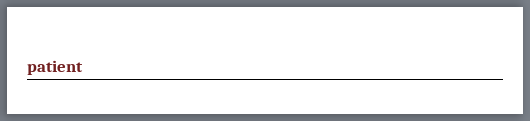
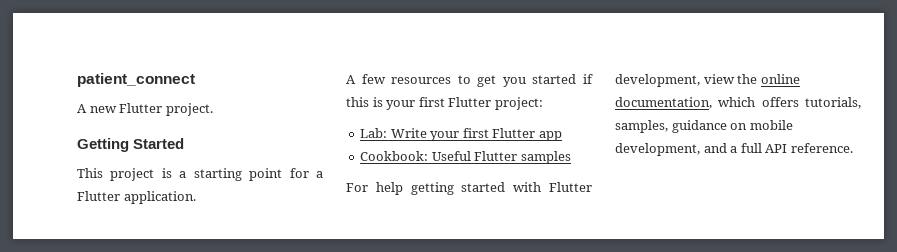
[27,60,83,75] patient -> [77,73,195,87] [77,103,213,116] [77,138,185,152] [77,168,323,181] [77,191,196,204] [346,74,593,87] [346,97,543,110] [360,128,562,141] [360,151,571,164] [346,182,592,195] [615,74,800,87] [615,97,861,109] [615,120,793,133] [615,143,853,156] patient_connect // A new Flutter project. // Getting Started // This project is a starting point for a Flutter application. // A few resources to get you started if this is your first Flutter project: // Lab: Write your first Flutter app // Cookbook: Useful Flutter samples // For help getting started with Flutter development, view the online documentation, which offers tutorials, samples, guidance on mobile development, and a full API reference.

